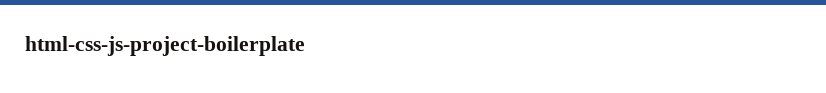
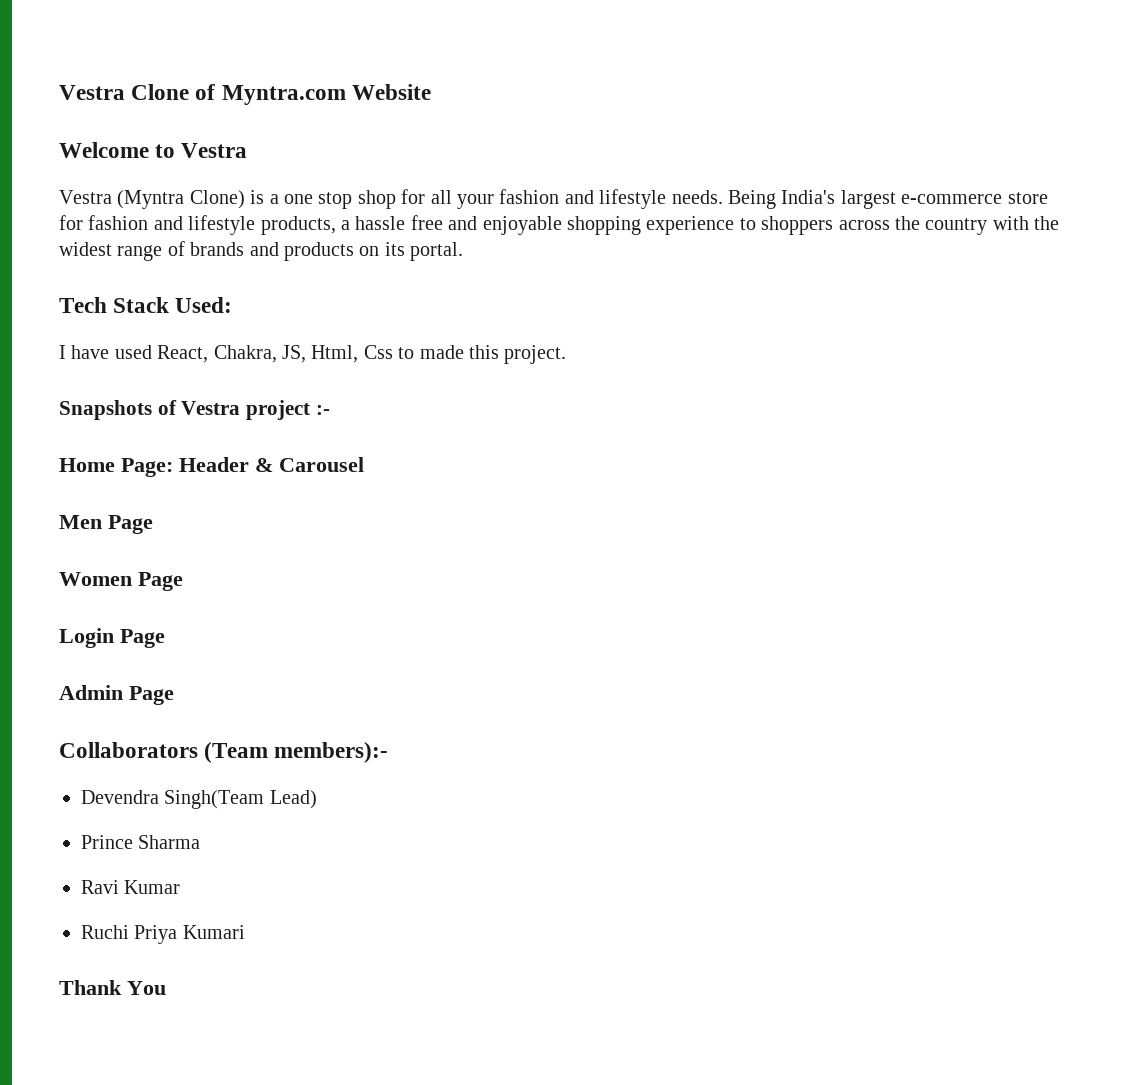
[25,36,305,56] html-css-js-project-boilerplate -> [59,84,431,105] [59,142,248,158] [59,189,1048,209] [59,215,1060,235] [59,241,464,261] [59,297,233,313] [59,345,567,364] [59,400,330,420] [59,457,364,477] [59,515,153,534] [59,572,183,591] [59,628,165,648] [59,685,174,705] [59,742,389,763] [81,790,317,809] [81,835,201,849] [81,880,181,894] [81,925,245,944] [59,980,166,995] Vestra Clone of Myntra.com Website // Welcome to Vestra // Vestra (Myntra Clone) is a one stop shop for all your fashion and lifestyle needs. Being India's largest e-commerce store for fashion and lifestyle products, a hassle free and enjoyable shopping experience to shoppers across the country with the widest range of brands and products on its portal. // Tech Stack Used: // I have used React, Chakra, JS, Html, Css to made this project. // Snapshots of Vestra project :- // Home Page: Header & Carousel // Men Page // Women Page // Login Page // Admin Page // Collaborators (Team members):- // Devendra Singh(Team Lead) // Prince Sharma // Ravi Kumar // Ruchi Priya Kumari // Thank You

